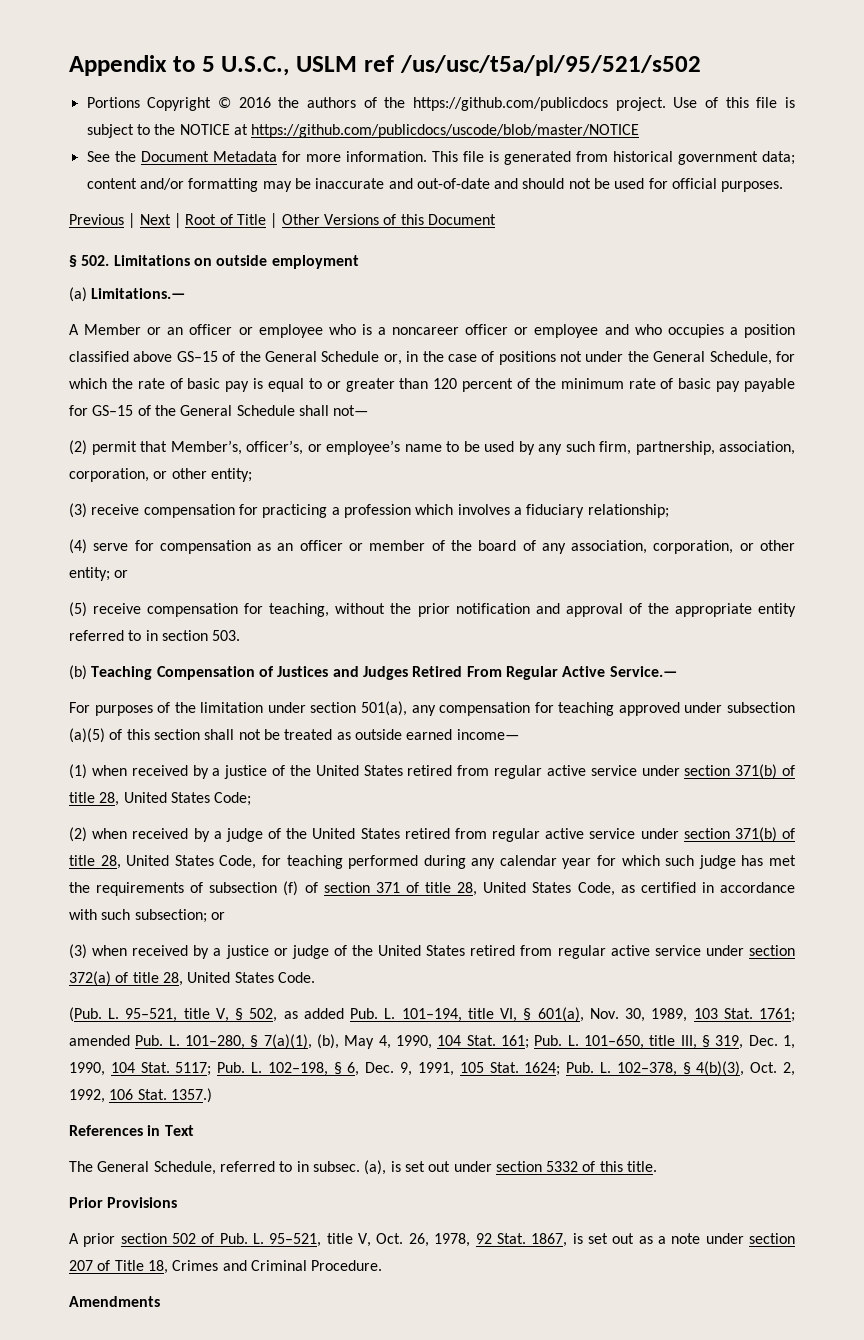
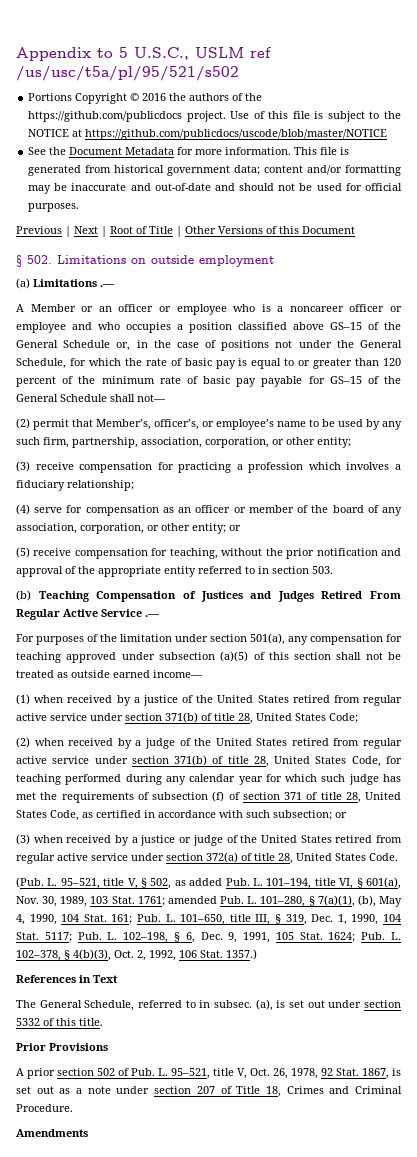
[91,288,186,299] Limitations.— -> [33,279,115,287] Limitations .—
[609,666,677,677] Service.— -> [101,609,160,617] Service .—

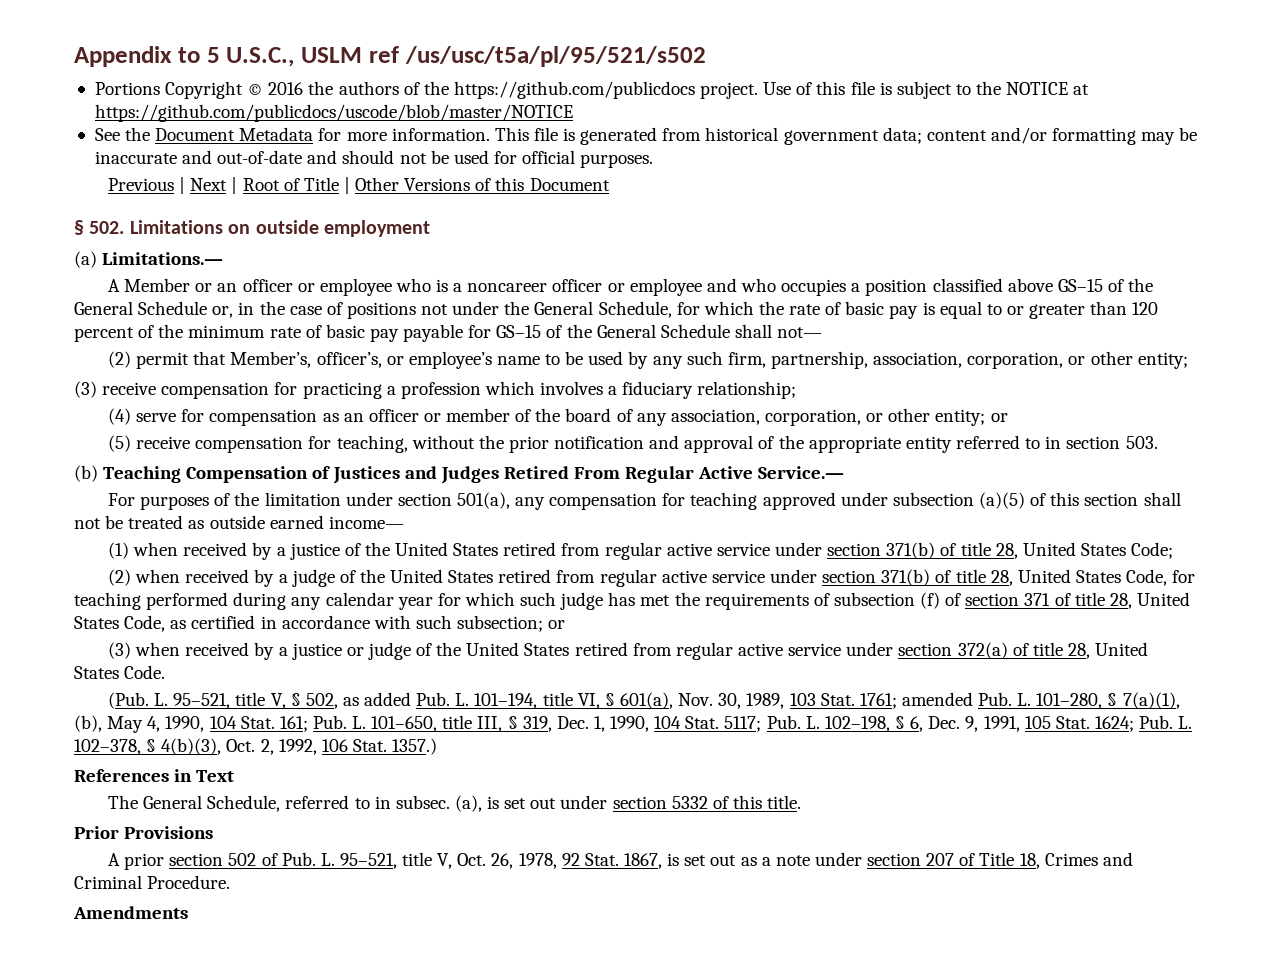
[33,279,115,287] Limitations .— -> [102,252,224,265] Limitations.—
[101,609,160,617] Service .— -> [758,466,845,479] Service.—

